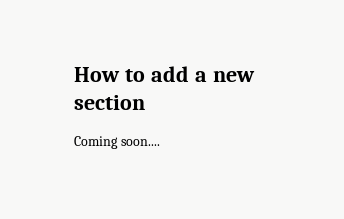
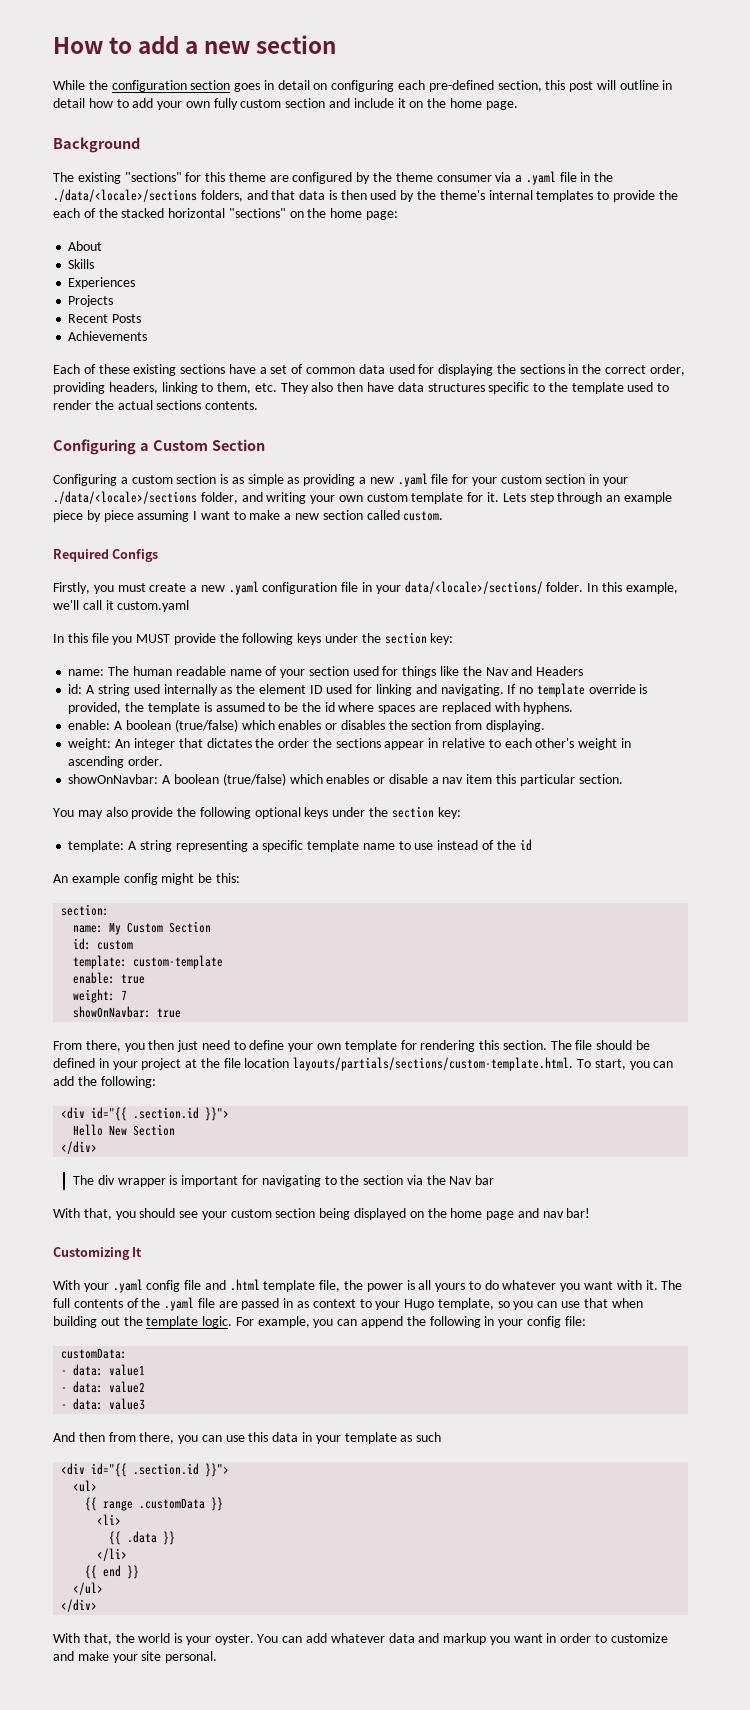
[74,136,160,149] Coming soon.... -> [53,80,673,92] [53,98,518,110] [53,137,140,153] [53,171,614,185] [53,189,678,202] [53,208,399,220] [68,241,103,251] [68,259,95,269] [68,277,136,289] [68,295,114,307] [68,314,142,323] [68,331,148,341] [53,364,685,376] [53,382,670,394] [53,400,259,410] [53,439,265,455] [53,473,629,487] [53,491,672,504] [53,510,444,522] [53,549,159,562] [53,581,678,595] [53,600,190,612] [53,632,454,645] [68,666,584,678] [68,683,648,697] [68,702,574,714] [68,719,545,732] [68,738,631,750] [68,756,164,768] [68,773,623,786] [53,806,461,819] [68,839,532,852] [53,873,240,885] [61,904,110,916] [73,921,212,935] [73,938,134,950] [73,955,224,969] [73,972,146,984] [73,989,128,1003] [73,1006,182,1018] [53,1040,651,1052] [53,1057,674,1071] [53,1076,156,1088] [61,1107,230,1121] [73,1124,176,1136] [61,1141,98,1154] [73,1175,495,1187] [53,1208,591,1220] [53,1247,143,1260] [53,1279,683,1293] [53,1297,643,1311] [53,1316,586,1328] [61,1348,128,1359] [61,1364,146,1376] [61,1381,146,1393] [61,1398,146,1410] [53,1432,442,1444] [61,1463,230,1477] [73,1480,98,1492] [85,1497,224,1511] [97,1514,122,1525] [109,1531,176,1545] [97,1548,128,1561] [85,1565,140,1579] [73,1582,104,1595] [61,1599,98,1612] [53,1633,668,1645] [53,1651,218,1663] While the configuration section goes in detail on configuring each pre-defined section, this post will outline in detail how to add your own fully custom section and include it on the home page. // Background // The existing "sections" for this theme are configured by the theme consumer via a .yaml file in the ./data/<locale>/sections folders, and that data is then used by the theme's internal templates to provide the each of the stacked horizontal "sections" on the home page: // About // Skills // Experiences // Projects // Recent Posts // Achievements // Each of these existing sections have a set of common data used for displaying the sections in the correct order, providing headers, linking to them, etc. They also then have data structures specific to the template used to render the actual sections contents. // Configuring a Custom Section // Configuring a custom section is as simple as providing a new .yaml file for your custom section in your ./data/<locale>/sections folder, and writing your own custom template for it. Lets step through an example piece by piece assuming I want to make a new section called custom. // Required Configs // Firstly, you must create a new .yaml configuration file in your data/<locale>/sections/ folder. In this example, we'll call it custom.yaml // In this file you MUST provide the following keys under the section key: // name: The human readable name of your section used for things like the Nav and Headers // id: A string used internally as the element ID used for linking and navigating. If no template override is provided, the template is assumed to be the id where spaces are replaced with hyphens. // enable: A boolean (true/false) which enables or disables the section from displaying. // weight: An integer that dictates the order the sections appear in relative to each other's weight in ascending order. // showOnNavbar: A boolean (true/false) which enables or disable a nav item this particular section. // You may also provide the following optional keys under the section key: // template: A string representing a specific template name to use instead of the id // An example config might be this: // section: // name: My Custom Section // id: custom // template: custom-template // enable: true // weight: 7 // showOnNavbar: true // From there, you then just need to define your own template for rendering this section. The file should be defined in your project at the file location layouts/partials/sections/custom-template.html. To start, you can add the following: // <div id="{{ .section.id }}"> // Hello New Section // </div> // The div wrapper is important for navigating to the section via the Nav bar // With that, you should see your custom section being displayed on the home page and nav bar! // Customizing It // With your .yaml config file and .html template file, the power is all yours to do whatever you want with it. The full contents of the .yaml file are passed in as context to your Hugo template, so you can use that when building out the template logic. For example, you can append the following in your config file: // customData: // - data: value1 // - data: value2 // - data: value3 // And then from there, you can use this data in your template as such // <div id="{{ .section.id }}"> // <ul> // {{ range .customData }} // <li> // {{ .data }} // </li> // {{ end }} // </ul> // </div> // With that, the world is your oyster. You can add whatever data and markup you want in order to customize and make your site personal.

